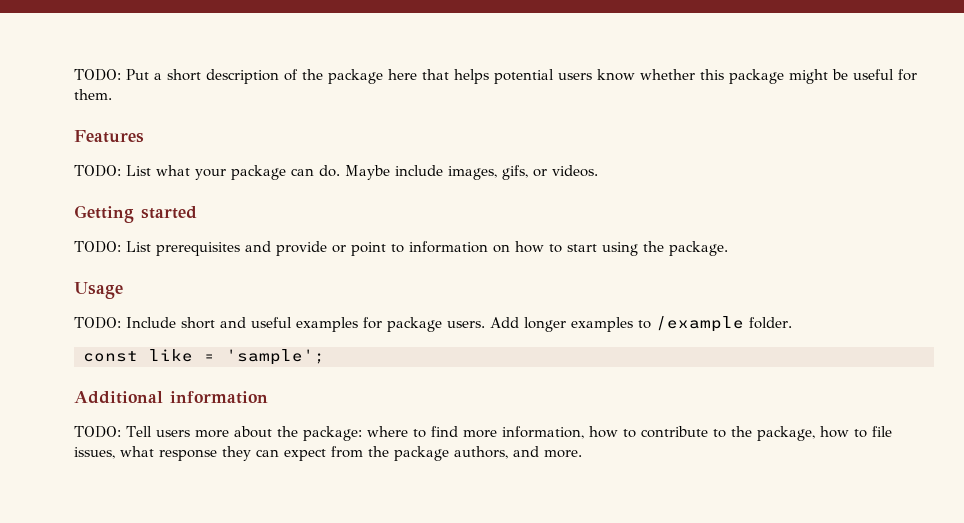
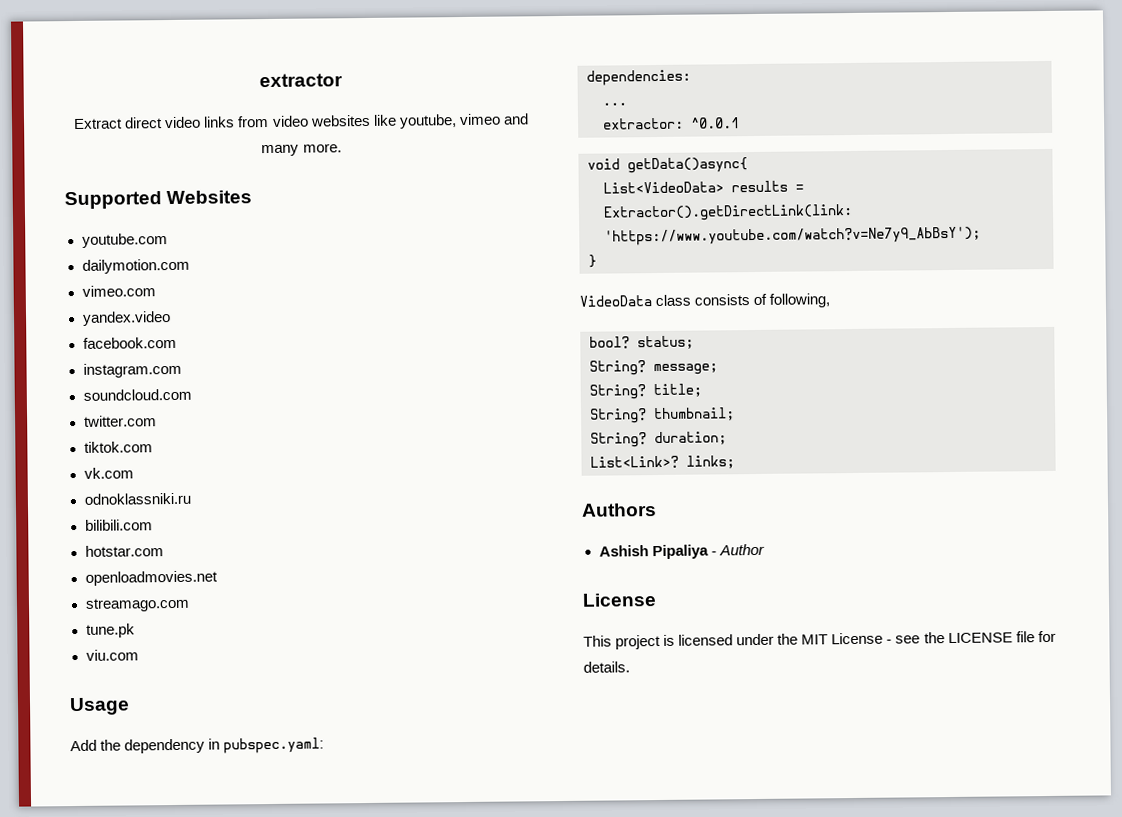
[74,69,917,84] [74,89,112,100] [74,130,144,143] [74,165,598,180] [74,205,197,223] [74,241,728,256] [74,282,123,299] [74,316,792,332] [83,349,325,365] [74,391,268,404] [74,426,892,441] [74,446,582,461] TODO: Put a short description of the package here that helps potential users know whether this package might be useful for them. // Features // TODO: List what your package can do. Maybe include images, gifs, or videos. // Getting started // TODO: List prerequisites and provide or point to information on how to start using the package. // Usage // TODO: Include short and useful examples for package users. Add longer examples to /example folder. // const like = 'sample'; // Additional information // TODO: Tell users more about the package: where to find more information, how to contribute to the package, how to file issues, what response they can expect from the package authors, and more. -> [259,73,343,88] [73,113,529,129] [261,143,342,157] [64,190,253,210] [81,233,168,248] [81,258,190,274] [81,285,156,297] [81,311,171,326] [82,336,177,349] [82,362,182,378] [82,388,192,401] [83,415,157,427] [83,441,153,453] [83,467,134,479] [83,492,191,505] [84,519,153,531] [84,545,164,557] [84,570,218,586] [84,597,190,612] [85,623,135,638] [85,649,139,661] [69,697,130,716] [70,737,325,754] [586,69,691,86] [602,102,627,106] [603,117,740,130] [587,157,748,174] [603,180,804,194] [603,203,853,222] [604,226,981,246] [588,254,597,268] [579,293,831,308] [589,335,694,350] [589,360,718,376] [589,383,702,400] [590,407,735,424] [590,431,727,448] [590,455,735,469] [581,503,657,517] [598,543,765,560] [582,593,657,607] [583,630,1056,650] [583,661,630,673] extractor // Extract direct video links from video websites like youtube, vimeo and many more. // Supported Websites // youtube.com // dailymotion.com // vimeo.com // yandex.video // facebook.com // instagram.com // soundcloud.com // twitter.com // tiktok.com // vk.com // odnoklassniki.ru // bilibili.com // hotstar.com // openloadmovies.net // streamago.com // tune.pk // viu.com // Usage // Add the dependency in pubspec.yaml: // dependencies: // ... // extractor: ^0.0.1 // void getData()async{ // List<VideoData> results = Extractor().getDirectLink(link: 'https://www.youtube.com/watch?v=Ne7y9_AbBsY'); // } // VideoData class consists of following, // bool? status; // String? message; // String? title; // String? thumbnail; // String? duration; // List<Link>? links; // Authors // Ashish Pipaliya - Author // License // This project is licensed under the MIT License - see the LICENSE file for details.

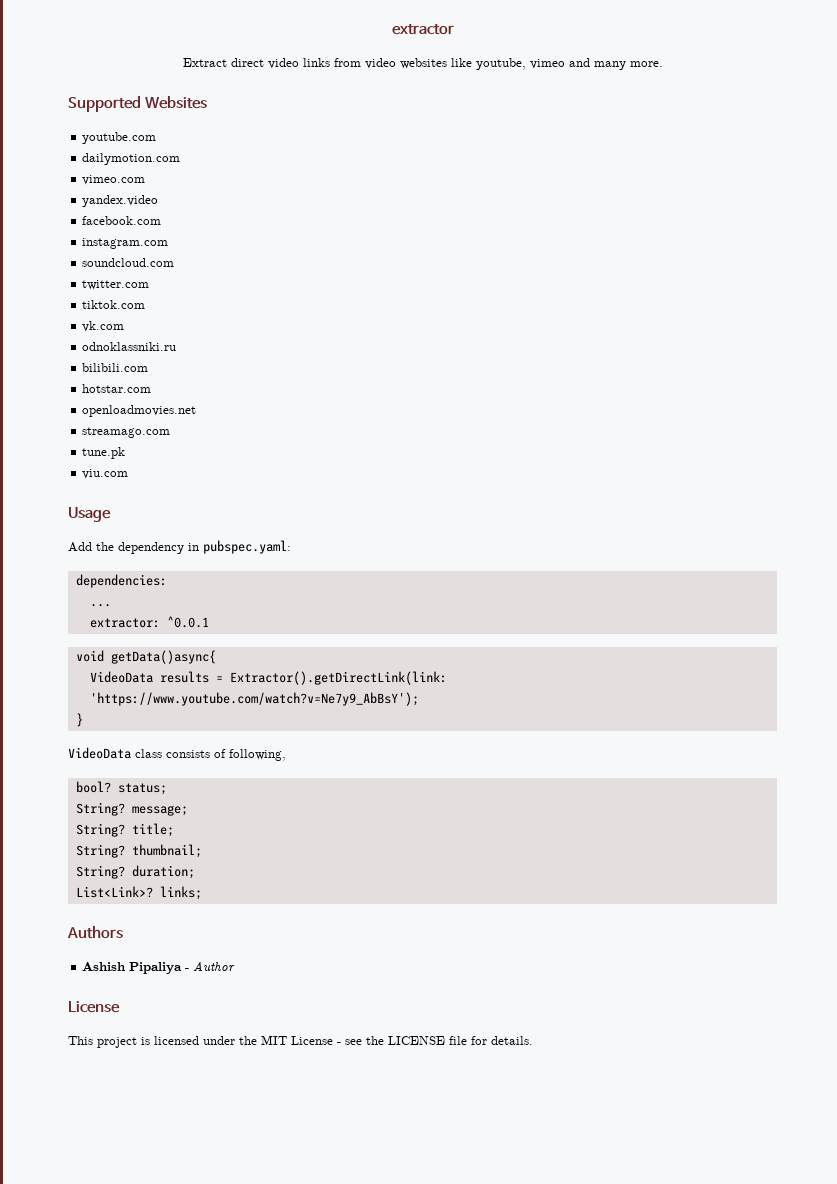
[603,181,724,194] List<VideoData> -> [89,671,153,683] VideoData

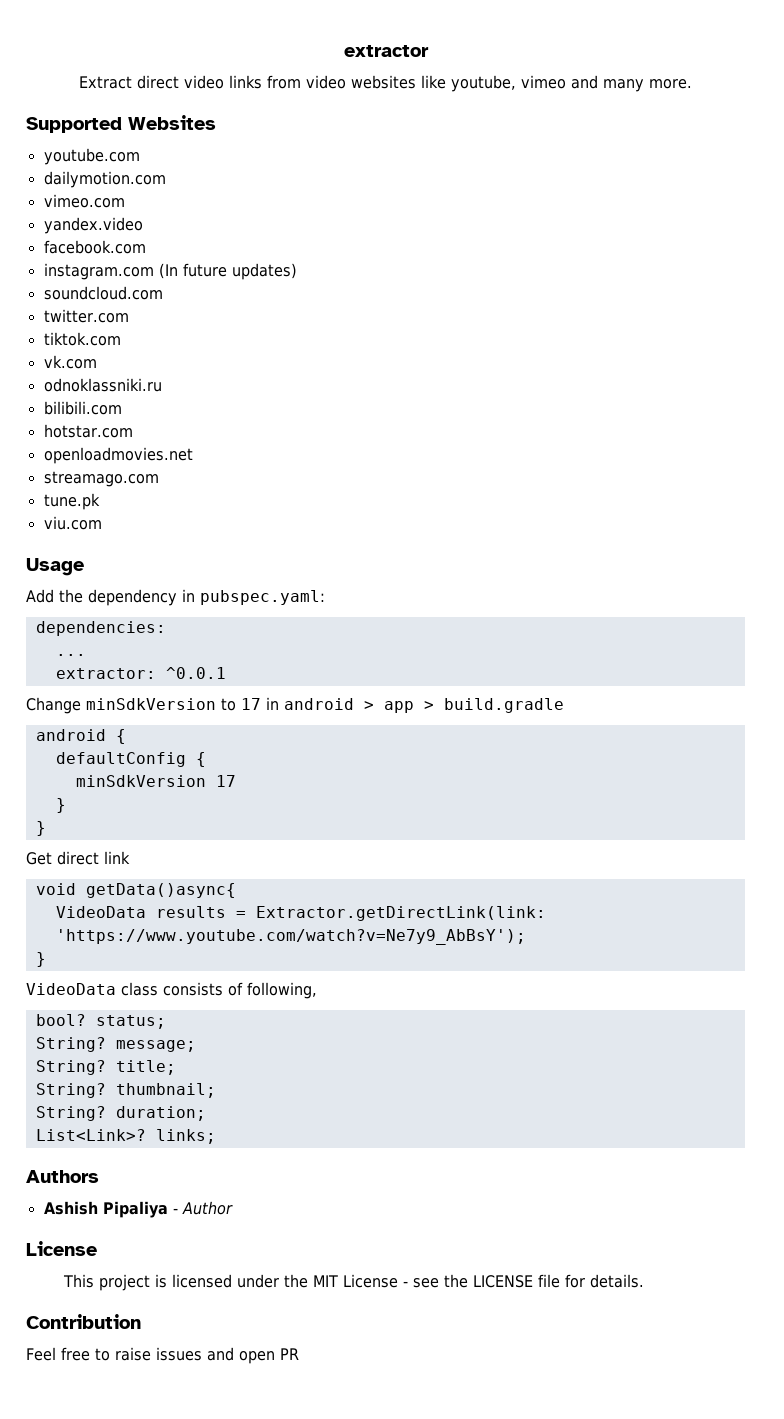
(169, 243) none -> [158,263,297,280] (In future updates)
(209, 622) none -> [26,697,564,714] [35,729,126,744] [55,752,206,767] [75,775,236,787] [55,798,66,813] [35,821,46,836] [26,851,130,865] // Change minSdkVersion to 17 in android > app > build.gradle // android { // defaultConfig { // minSdkVersion 17 // } // } // Get direct link
[229,671,447,685] Extractor().getDirectLink(link: -> [255,906,546,921] Extractor.getDirectLink(link:
(533, 1040) none -> [26,1314,141,1329] [26,1347,299,1364] // Contribution // Feel free to raise issues and open PR

